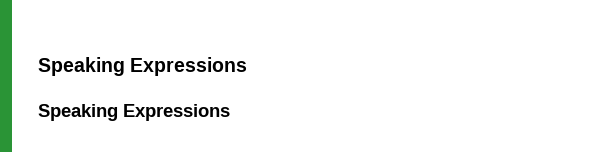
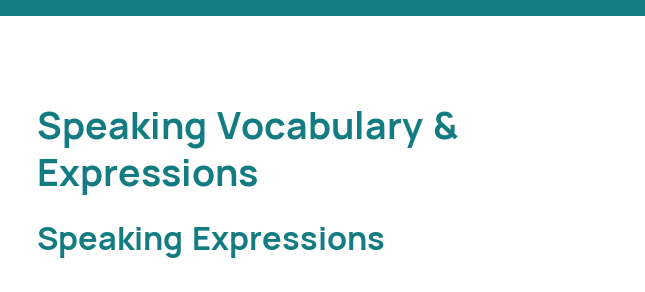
[38,57,125,76] Speaking -> [37,111,459,149] Speaking Vocabulary &

